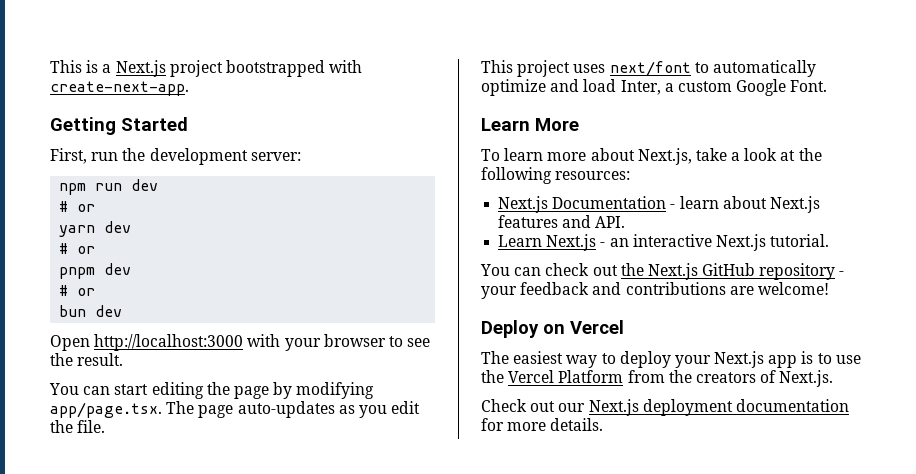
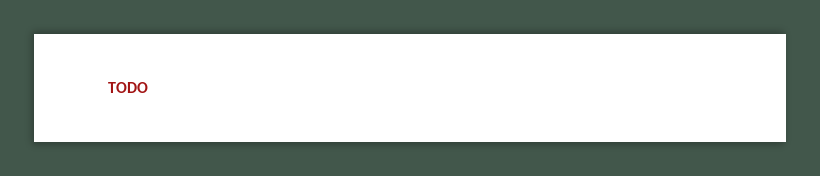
[50,60,363,77] [50,81,189,96] [50,117,188,135] [50,148,301,165] [59,179,159,195] [59,201,96,212] [59,221,132,237] [59,243,96,254] [59,263,132,279] [59,285,96,296] [59,305,123,317] [50,334,431,351] [50,353,124,366] [49,382,375,399] [50,401,421,418] [50,420,106,433] [481,60,816,77] [481,79,828,96] [481,118,579,131] [481,148,822,165] [481,167,631,184] [498,196,820,213] [498,215,626,228] [498,234,830,251] [480,263,845,280] [481,282,829,299] [481,320,624,338] [481,351,861,368] [481,370,834,387] [481,399,849,416] [481,418,604,431] This is a Next.js project bootstrapped with create-next-app. // Getting Started // First, run the development server: // npm run dev // # or // yarn dev // # or // pnpm dev // # or // bun dev // Open http://localhost:3000 with your browser to see the result. // You can start editing the page by modifying app/page.tsx. The page auto-updates as you edit the file. // This project uses next/font to automatically optimize and load Inter, a custom Google Font. // Learn More // To learn more about Next.js, take a look at the following resources: // Next.js Documentation - learn about Next.js features and API. // Learn Next.js - an interactive Next.js tutorial. // You can check out the Next.js GitHub repository - your feedback and contributions are welcome! // Deploy on Vercel // The easiest way to deploy your Next.js app is to use the Vercel Platform from the creators of Next.js. // Check out our Next.js deployment documentation for more details. -> [108,82,148,93] TODO

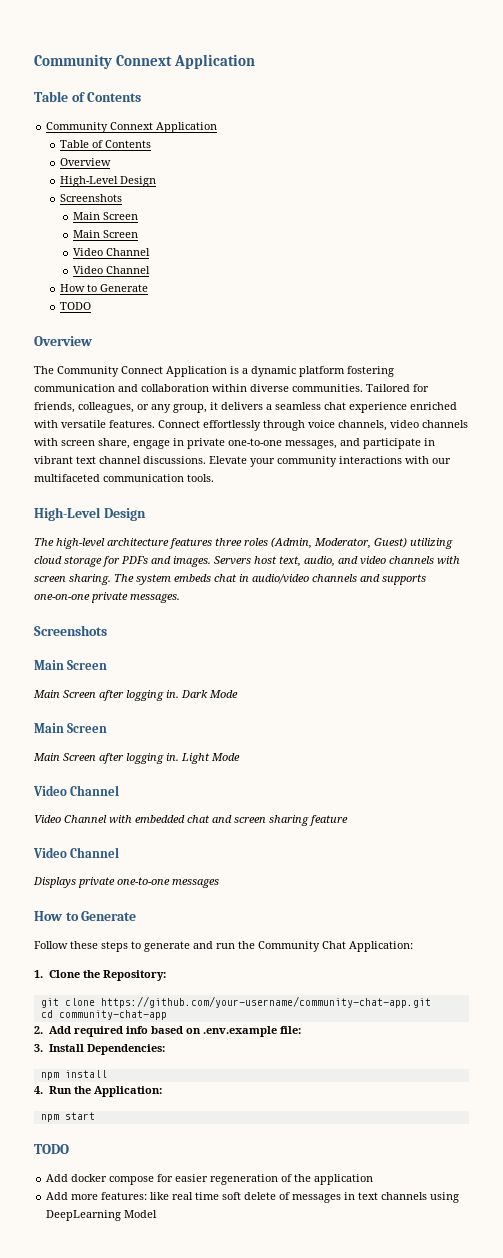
[108,82,148,93] TODO -> [34,54,255,69] [34,91,142,102] [46,122,218,133] [59,140,151,148] [59,158,111,166] [59,176,156,187] [59,194,122,202] [73,212,139,220] [73,230,139,238] [73,248,151,256] [73,266,151,274] [59,284,148,292] [59,302,91,310] [34,336,92,346] [34,366,394,377] [34,384,429,392] [34,402,457,413] [34,420,468,431] [34,438,435,449] [34,456,451,467] [34,474,214,482] [34,507,146,521] [34,537,453,549] [34,556,460,567] [34,574,426,585] [34,592,180,603] [34,625,107,636] [34,660,108,670] [33,690,238,701] [34,723,108,733] [33,753,240,764] [33,785,120,796] [34,815,348,826] [33,847,120,858] [33,877,219,888] [34,911,137,921] [34,941,413,952] [34,970,166,981] [40,996,431,1008] [40,1010,167,1020] [34,1026,301,1037] [34,1044,165,1055] [40,1070,107,1080] [34,1086,162,1097] [40,1112,95,1122] [34,1144,69,1154] [46,1174,374,1185] [46,1192,460,1203] [46,1210,158,1221] Community Connext Application // Table of Contents // Community Connext Application // Table of Contents // Overview // High-Level Design // Screenshots // Main Screen // Main Screen // Video Channel // Video Channel // How to Generate // TODO // Overview // The Community Connect Application is a dynamic platform fostering communication and collaboration within diverse communities. Tailored for friends, colleagues, or any group, it delivers a seamless chat experience enriched with versatile features. Connect effortlessly through voice channels, video channels with screen share, engage in private one-to-one messages, and participate in vibrant text channel discussions. Elevate your community interactions with our multifaceted communication tools. // High-Level Design // The high-level architecture features three roles (Admin, Moderator, Guest) utilizing cloud storage for PDFs and images. Servers host text, audio, and video channels with screen sharing. The system embeds chat in audio/video channels and supports one-on-one private messages. // Screenshots // Main Screen // Main Screen after logging in. Dark Mode // Main Screen // Main Screen after logging in. Light Mode // Video Channel // Video Channel with embedded chat and screen sharing feature // Video Channel // Displays private one-to-one messages // How to Generate // Follow these steps to generate and run the Community Chat Application: // 1. Clone the Repository: // git clone https://github.com/your-username/community-chat-app.git // cd community-chat-app // 2. Add required info based on .env.example file: // 3. Install Dependencies: // npm install // 4. Run the Application: // npm start // TODO // Add docker compose for easier regeneration of the application // Add more features: like real time soft delete of messages in text channels using DeepLearning Model

